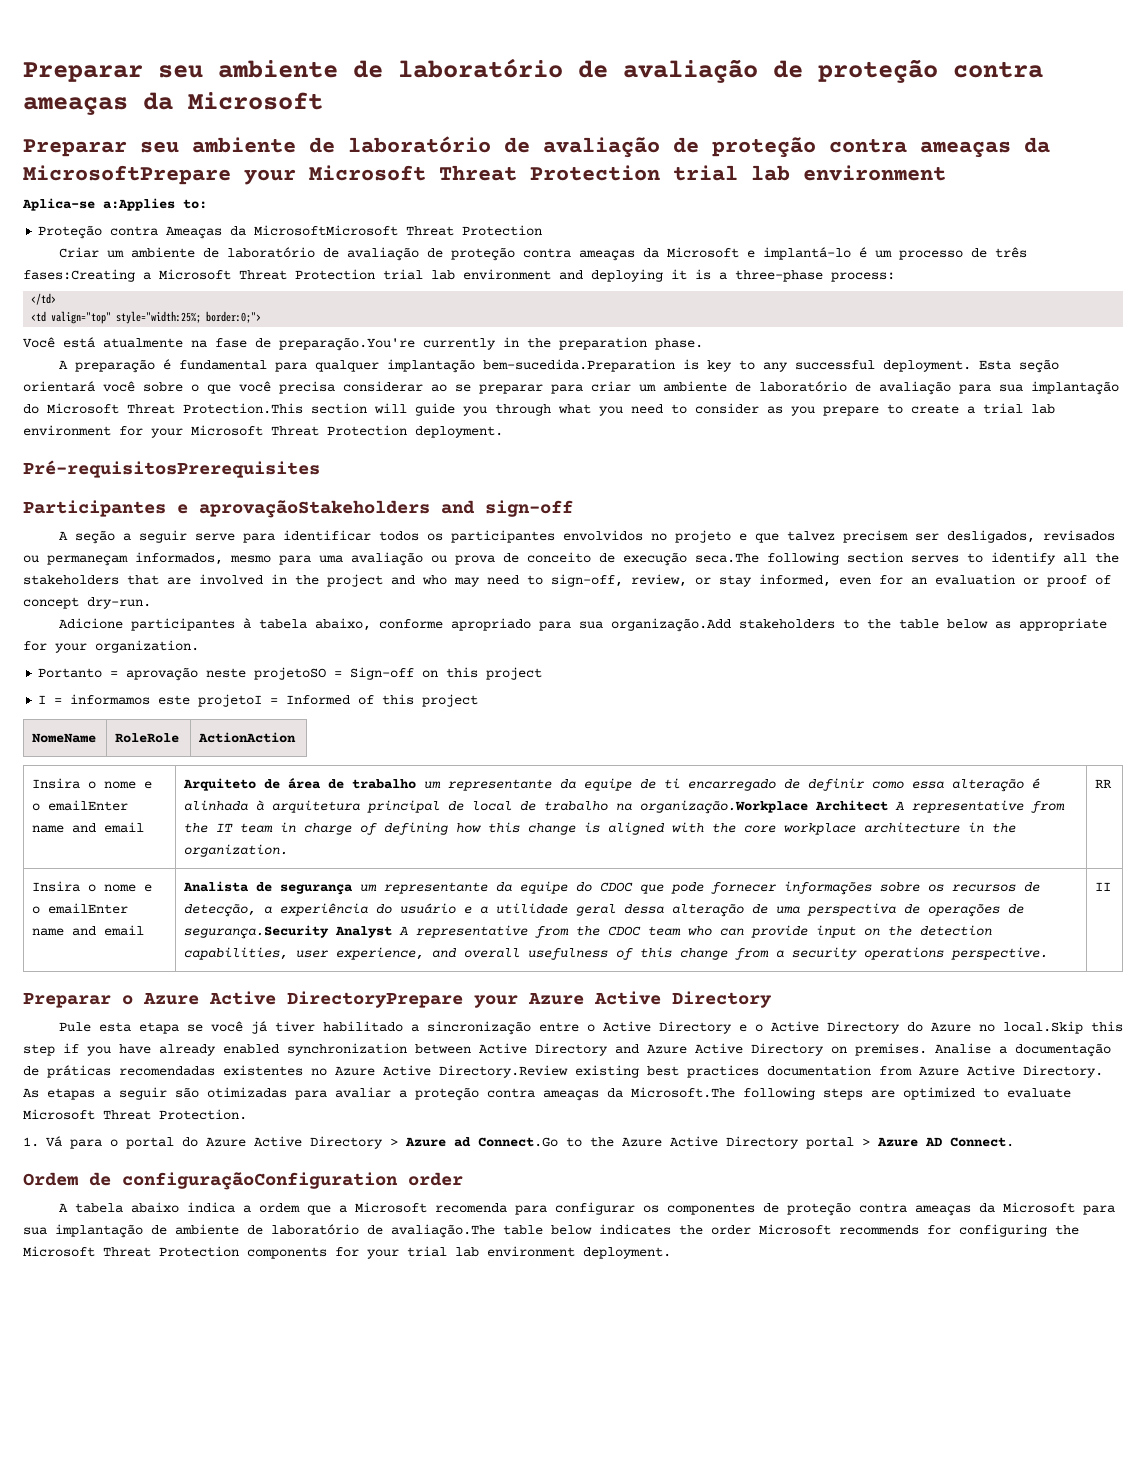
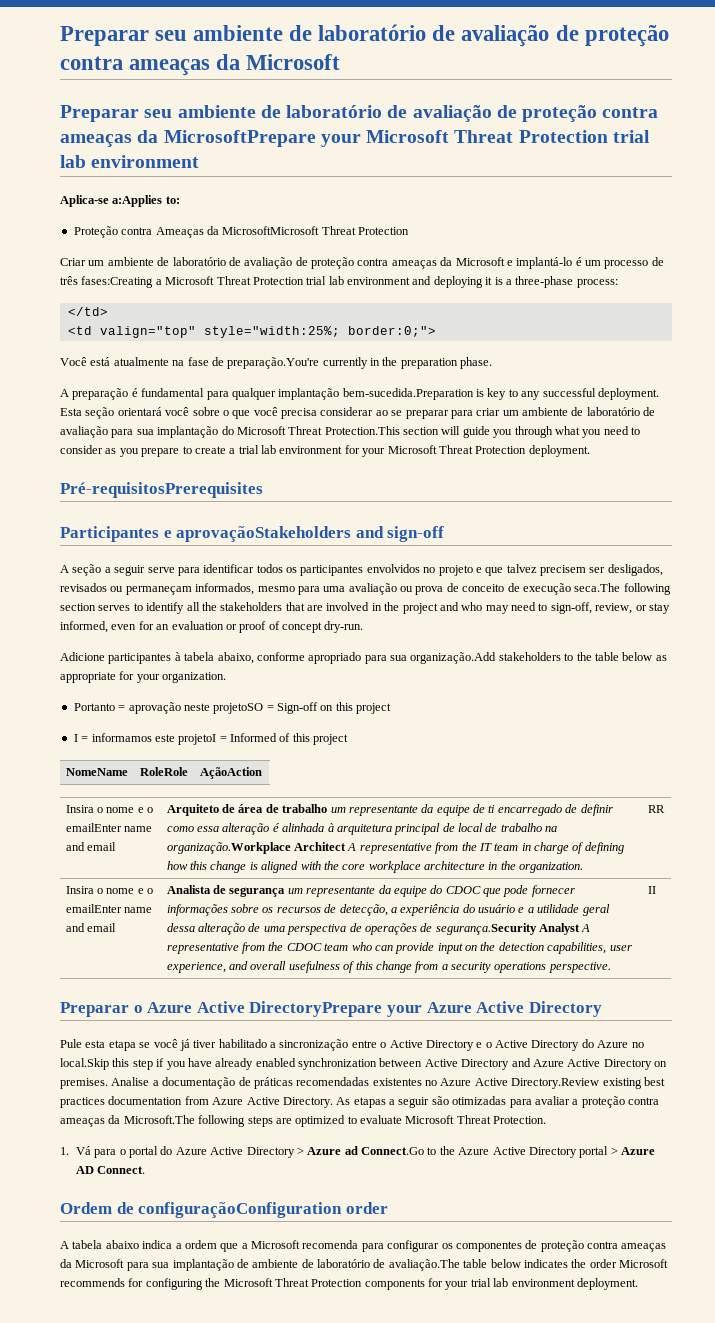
[198,732,297,743] ActionAction -> [199,767,262,779] AçãoAction

